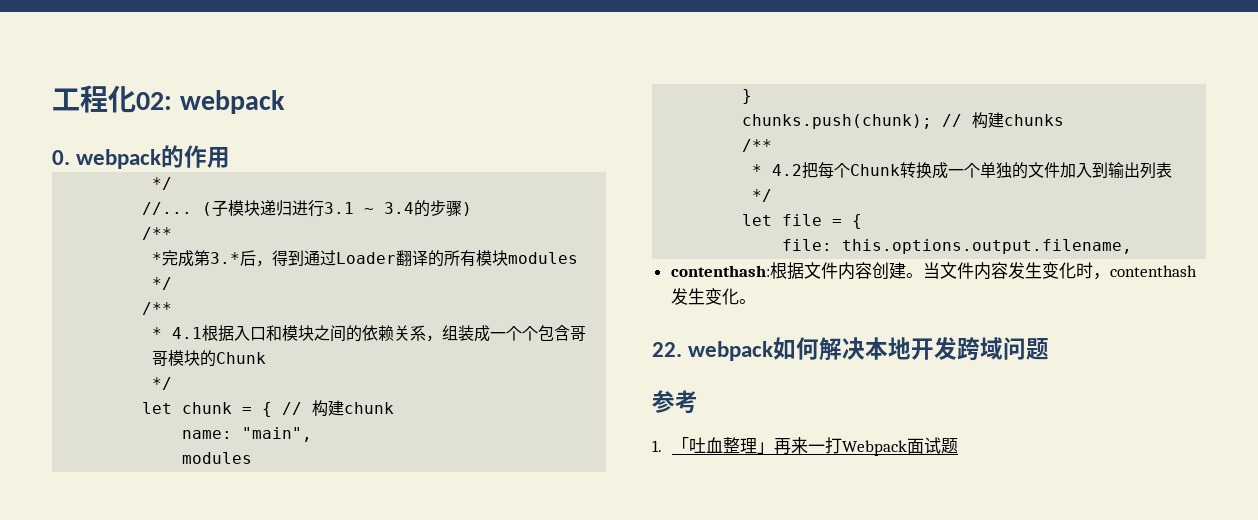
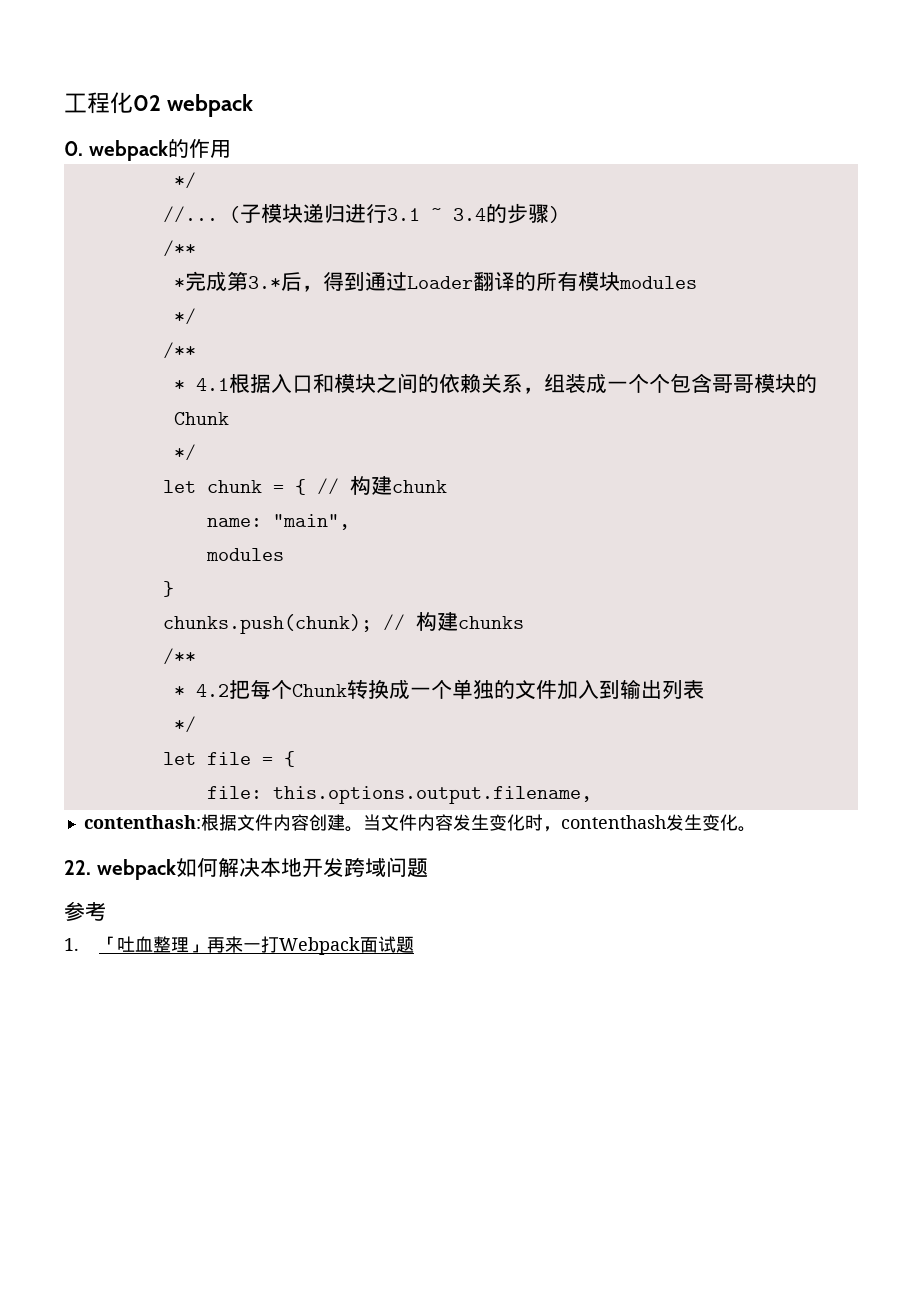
[136,92,172,110] 02: -> [133,95,161,111] 02

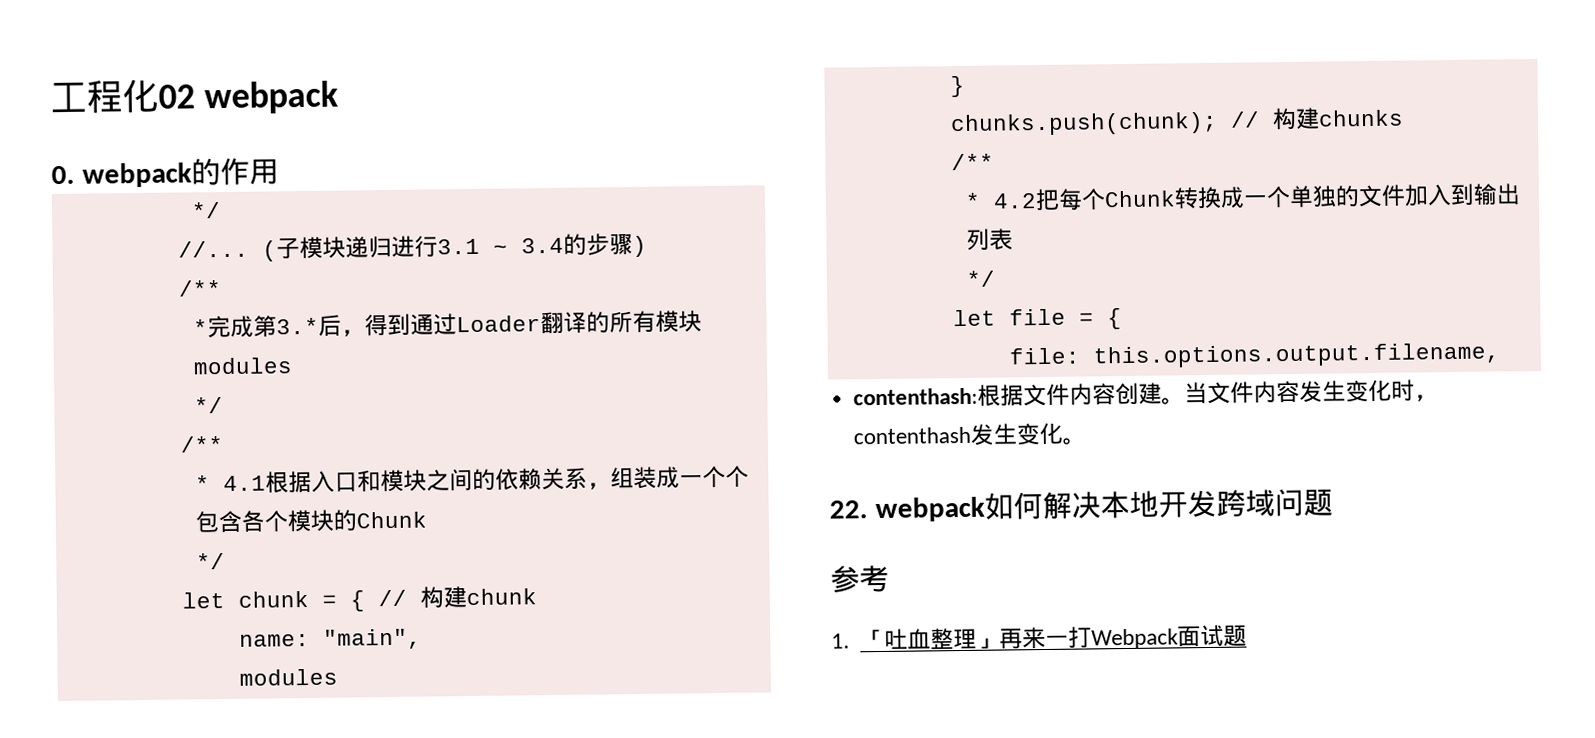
[711,374,754,393] 哥哥 -> [240,510,288,533] 各个

